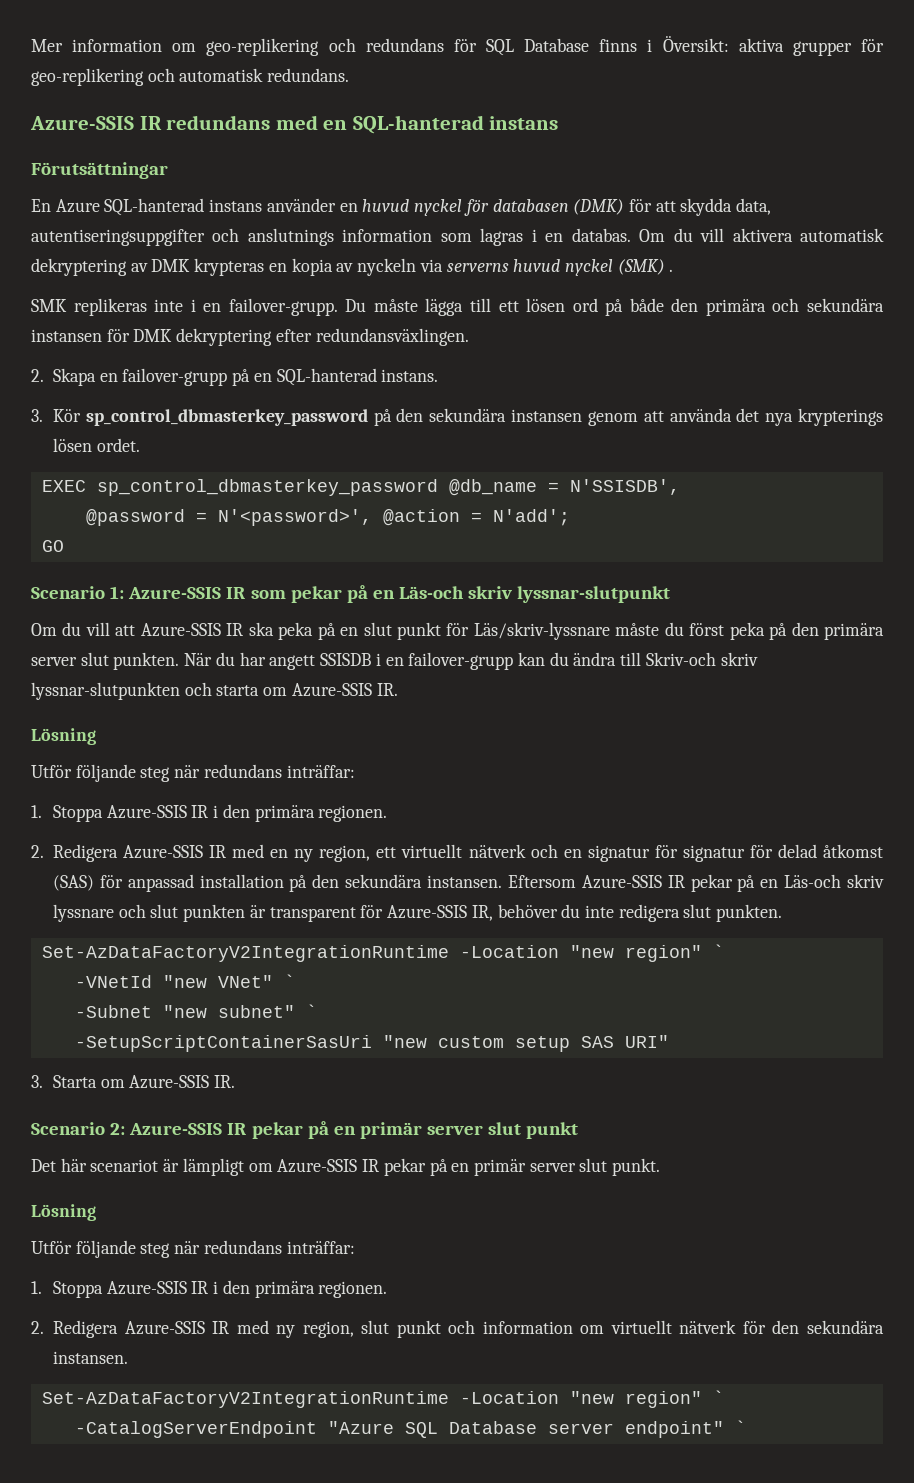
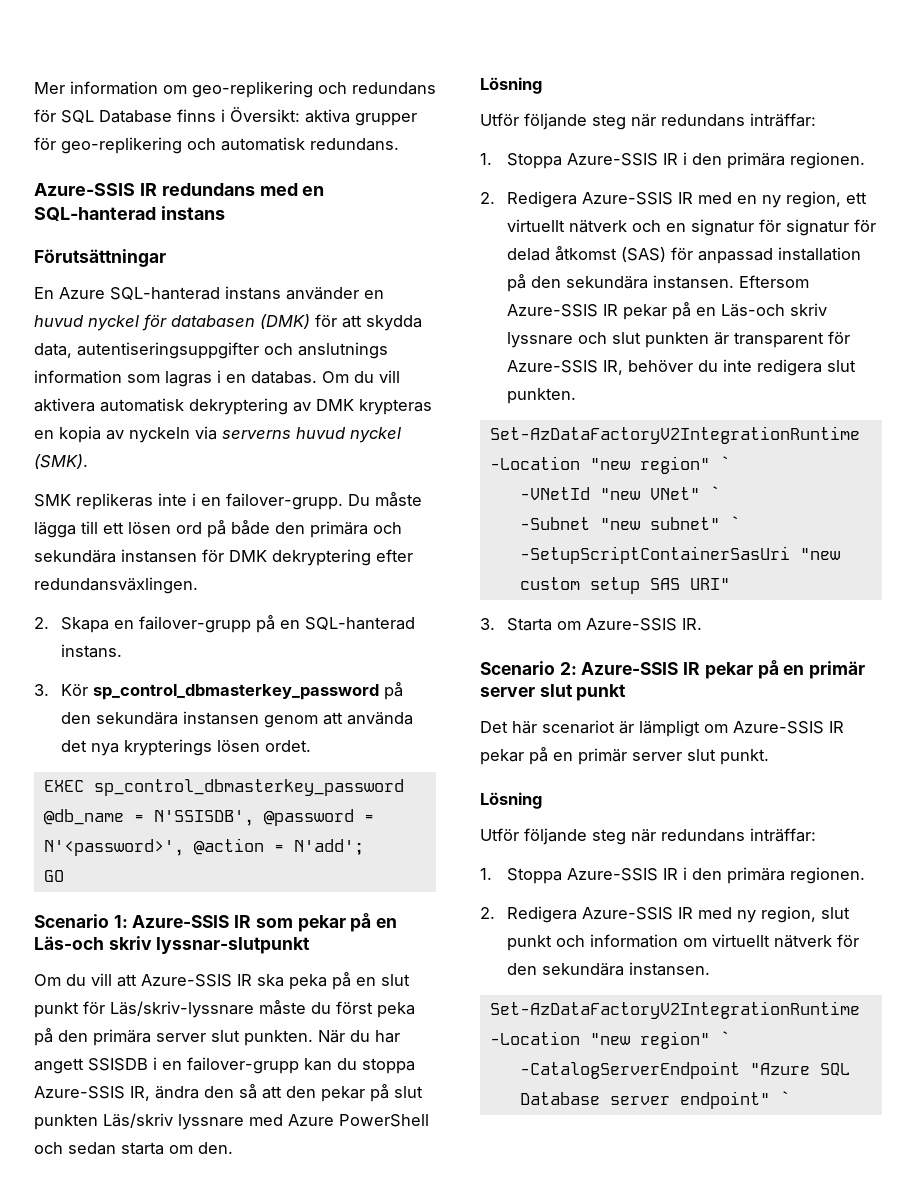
[617,259,674,275] (SMK) . -> [34,454,88,469] (SMK).
(680, 487) // -> (254, 818) none
[573,652,758,666] [31,682,398,700] ändra till Skriv-och skriv lyssnar-slutpunkten och starta om Azure-SSIS IR. -> [362,1058,415,1074] [34,1084,423,1102] [34,1113,429,1130] [34,1142,233,1155] stoppa Azure-SSIS IR, ändra den så att den pekar på slut punkten Läs/skriv lyssnare med Azure PowerShell och sedan starta om den.

